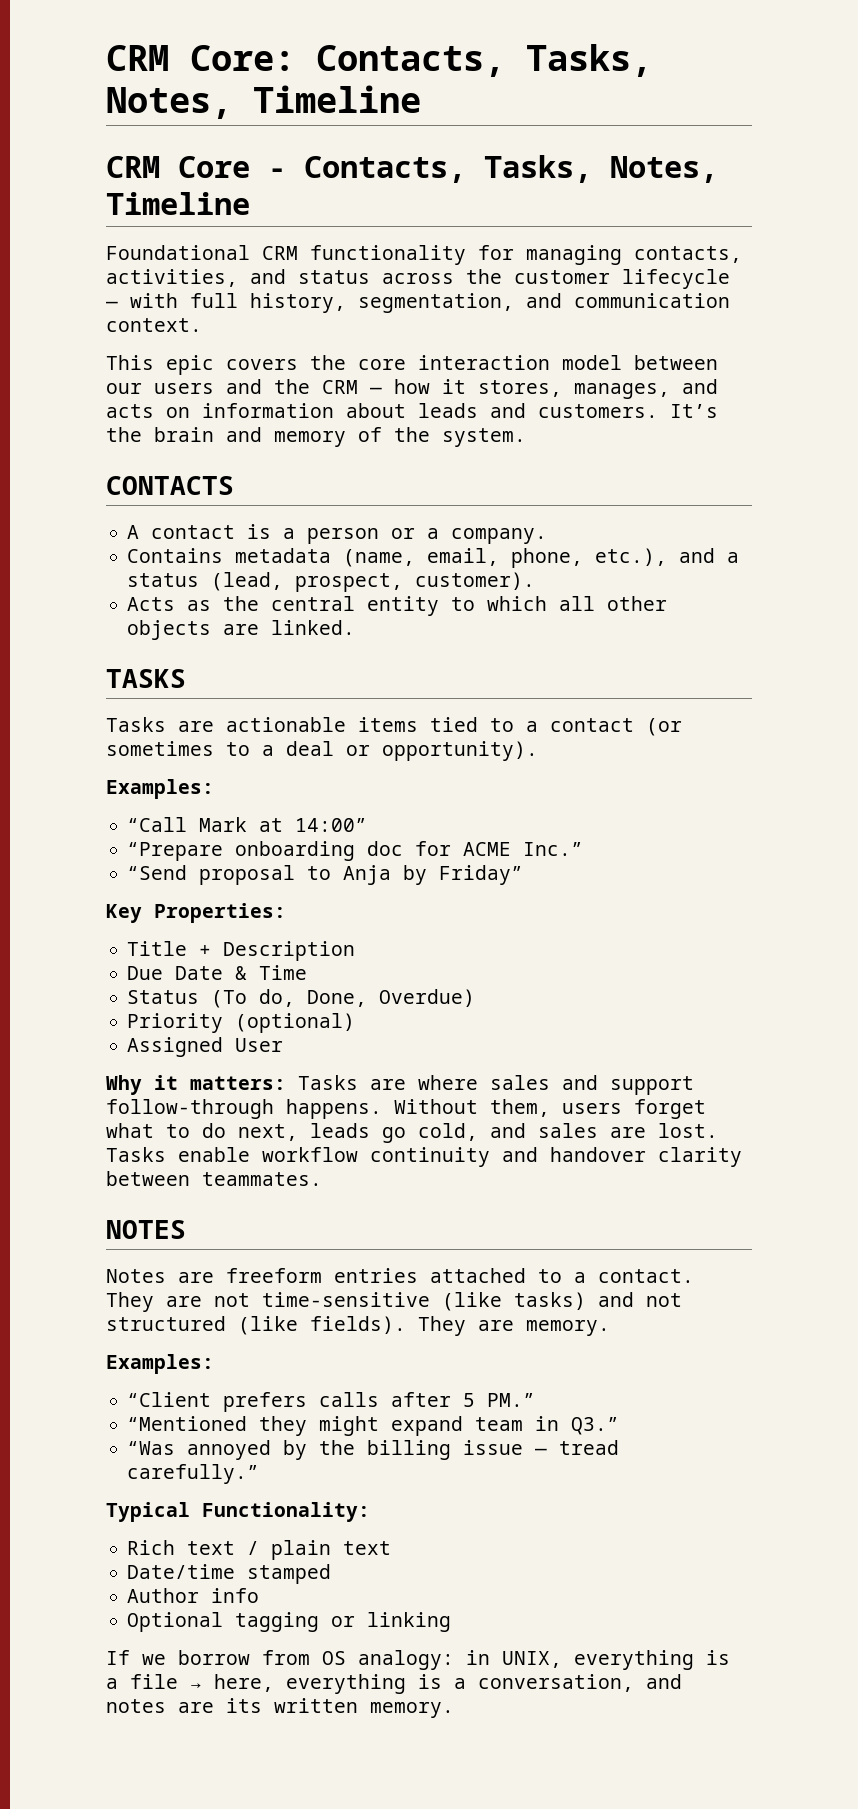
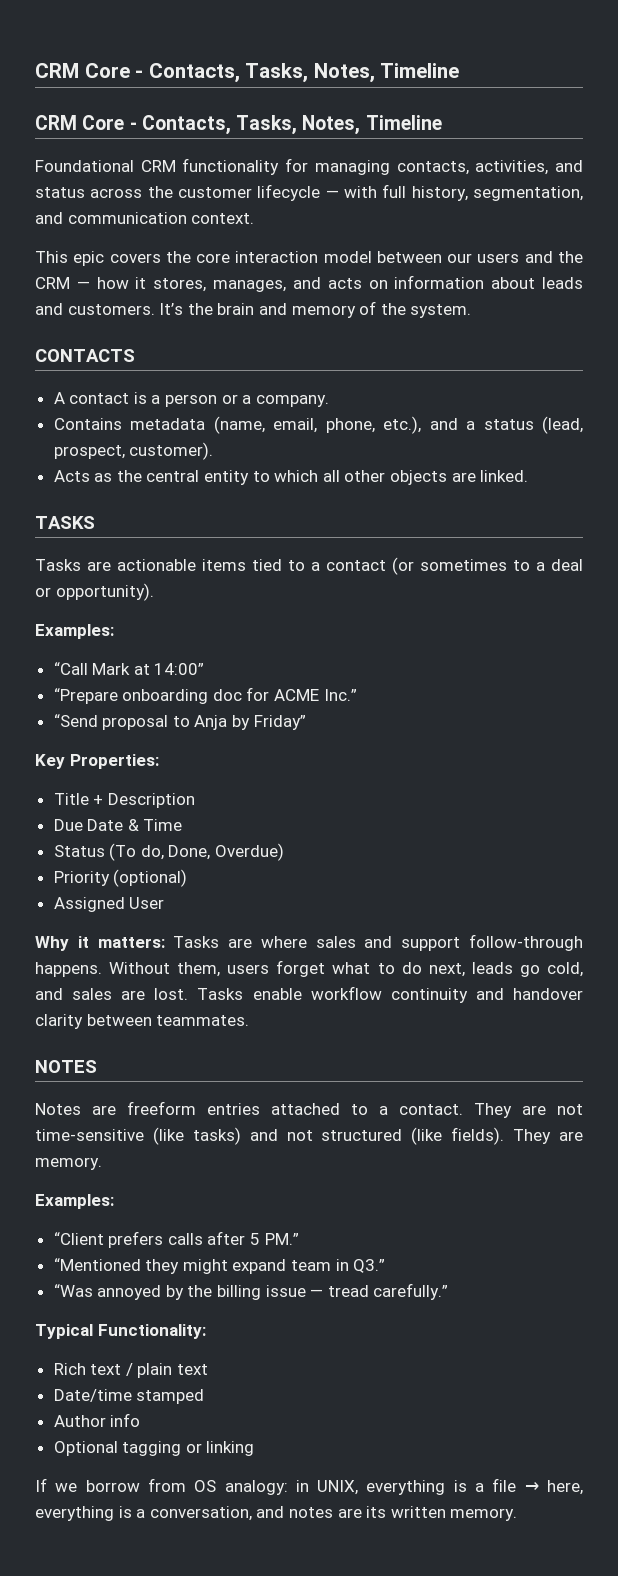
[106,45,295,71] CRM Core: -> [35,63,144,78] CRM Core -

